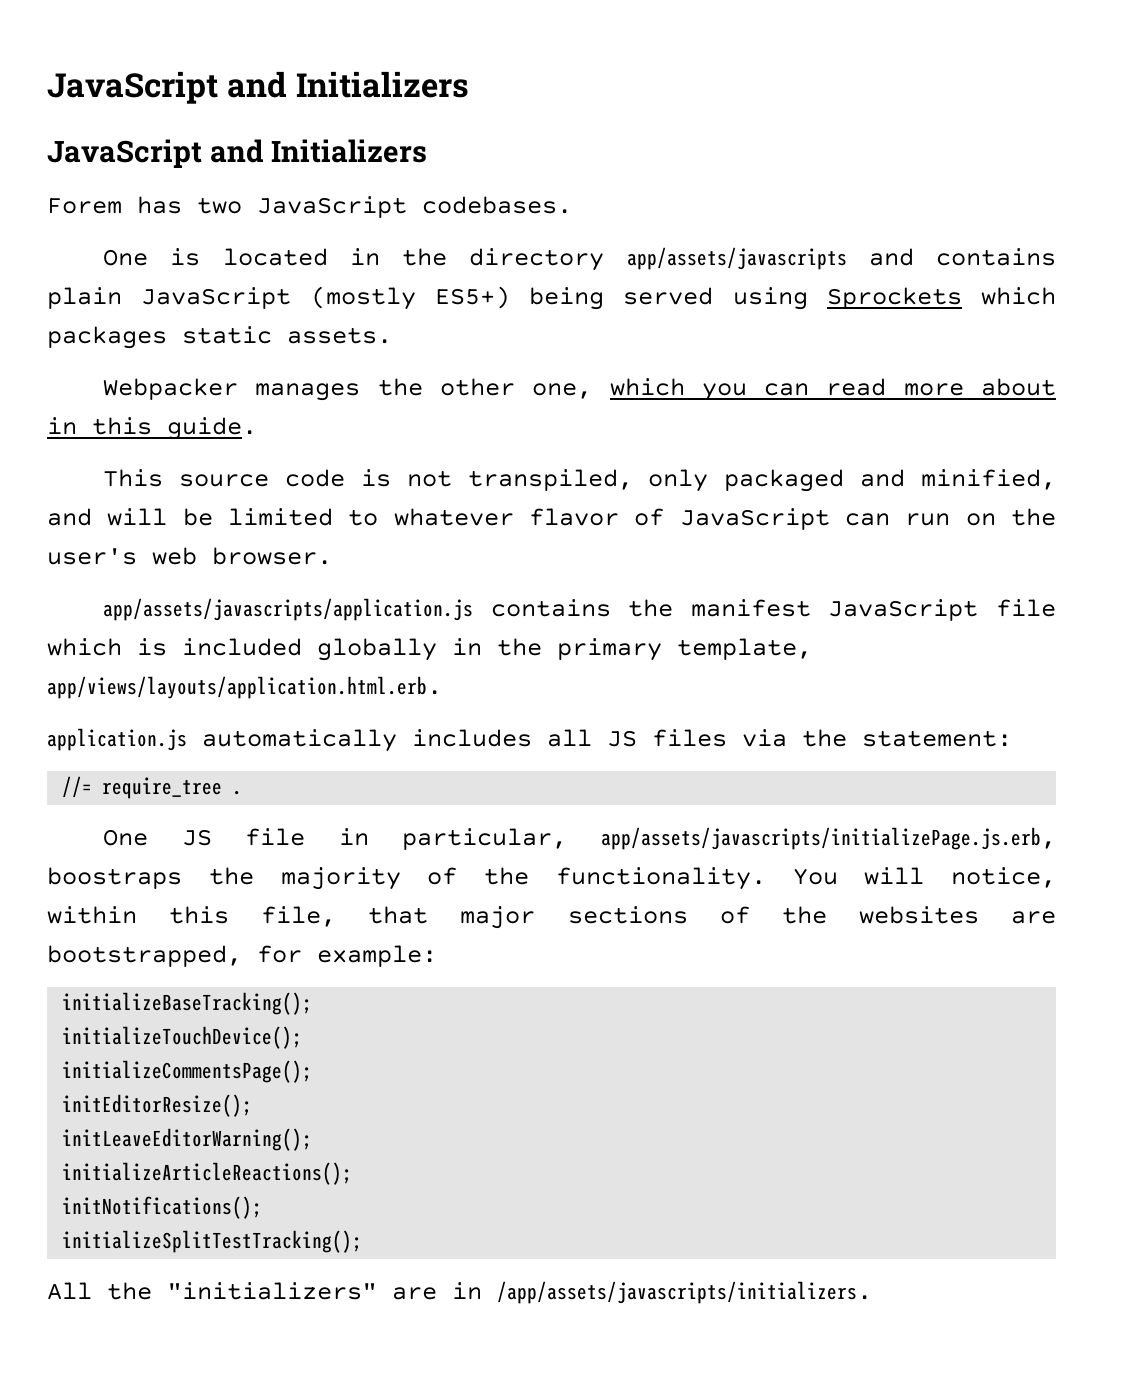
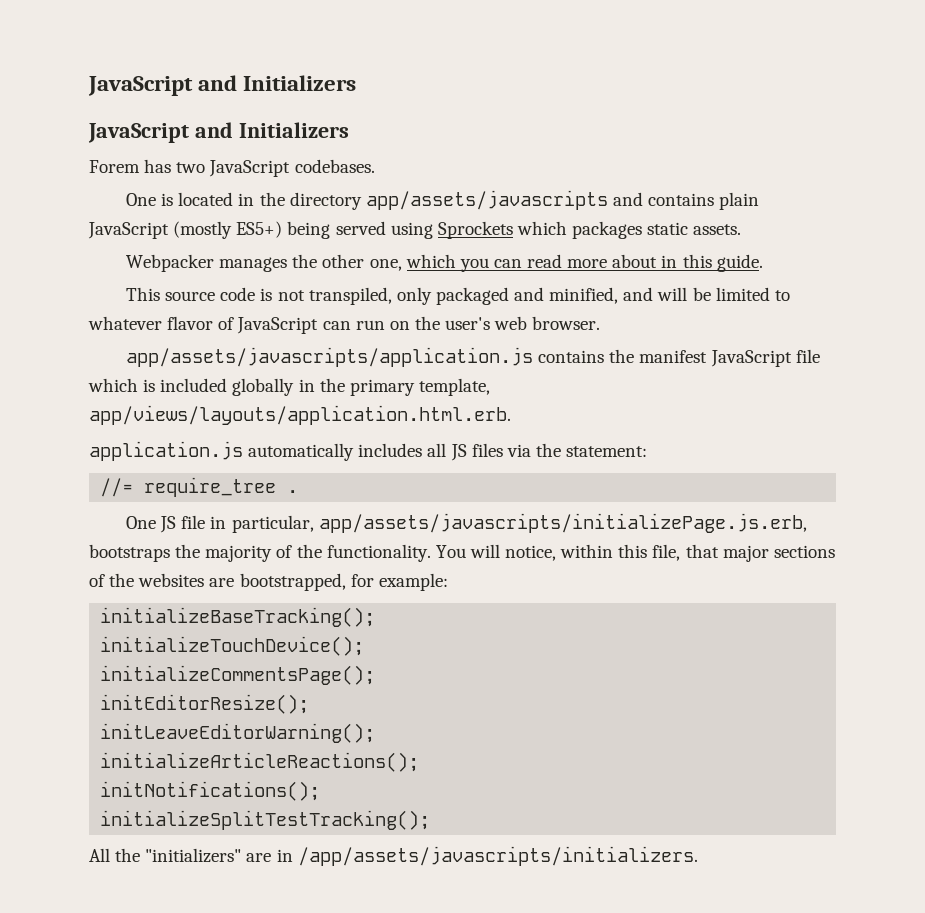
[47,867,182,889] boostraps -> [89,544,170,562] bootstraps

